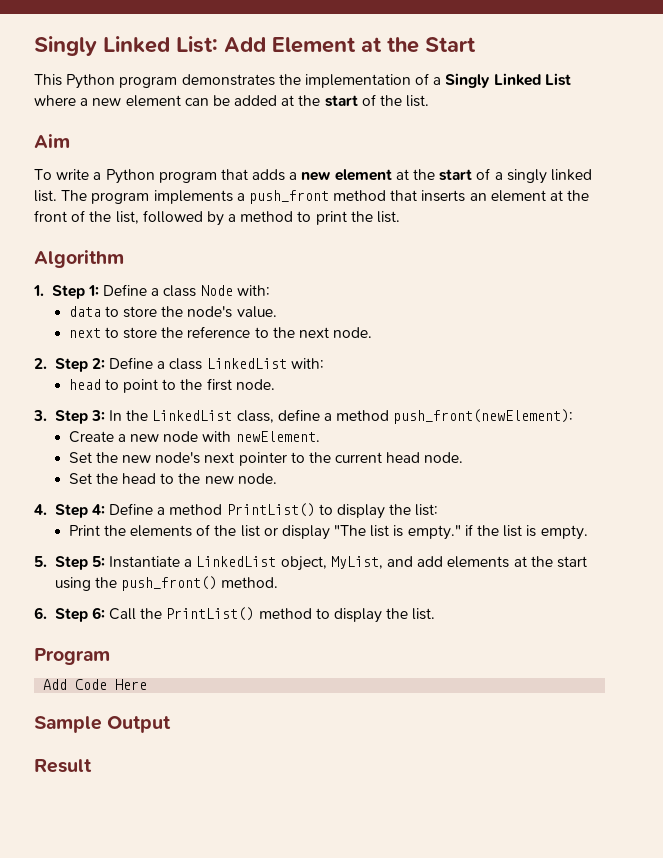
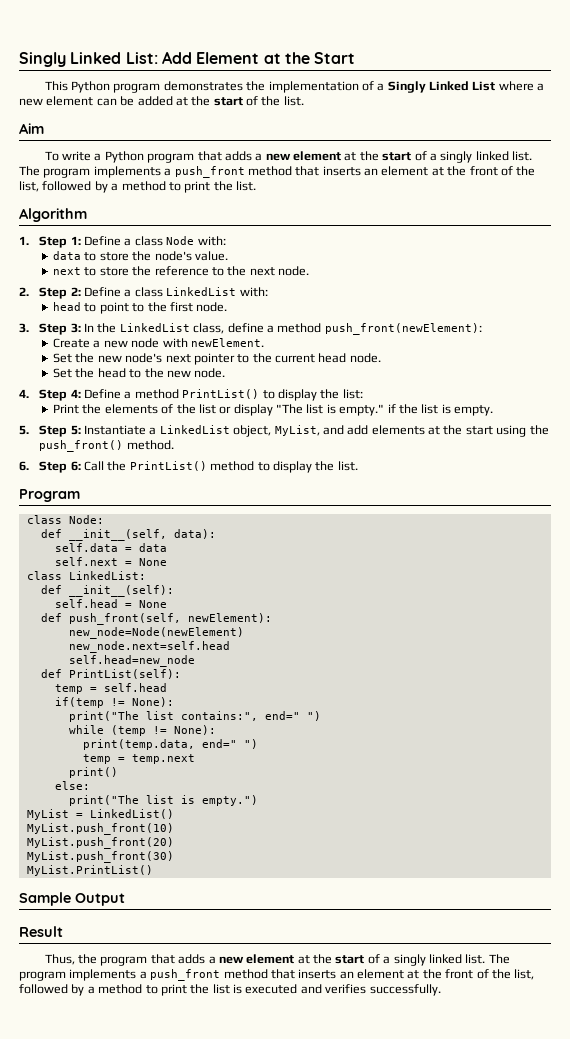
[43,679,148,690] [34,716,172,733] [34,759,92,773] Add Code Here // Sample Output // Result -> [26,515,104,524] [40,529,216,541] [54,543,167,552] [54,557,167,566] [26,571,146,580] [40,585,174,597] [54,599,167,608] [40,613,272,625] [68,627,244,639] [68,641,230,653] [68,655,195,667] [40,669,181,679] [54,683,167,694] [54,697,174,708] [68,711,321,722] [68,725,216,736] [82,739,258,750] [82,754,195,764] [68,767,118,778] [54,781,90,790] [68,795,258,806] [26,809,174,820] [26,823,174,835] [26,837,174,849] [26,851,174,863] [26,865,153,876] [19,892,125,906] [19,926,63,937] [44,954,510,966] [19,969,535,981] [19,984,441,996] class Node: // def __init__(self, data): // self.data = data // self.next = None // class LinkedList: // def __init__(self): // self.head = None // def push_front(self, newElement): // new_node=Node(newElement) // new_node.next=self.head // self.head=new_node // def PrintList(self): // temp = self.head // if(temp != None): // print("The list contains:", end=" ") // while (temp != None): // print(temp.data, end=" ") // temp = temp.next // print() // else: // print("The list is empty.") // MyList = LinkedList() // MyList.push_front(10) // MyList.push_front(20) // MyList.push_front(30) // MyList.PrintList() // Sample Output // Result // Thus, the program that adds a new element at the start of a singly linked list. The program implements a push_front method that inserts an element at the front of the list, followed by a method to print the list is executed and verifies successfully.

